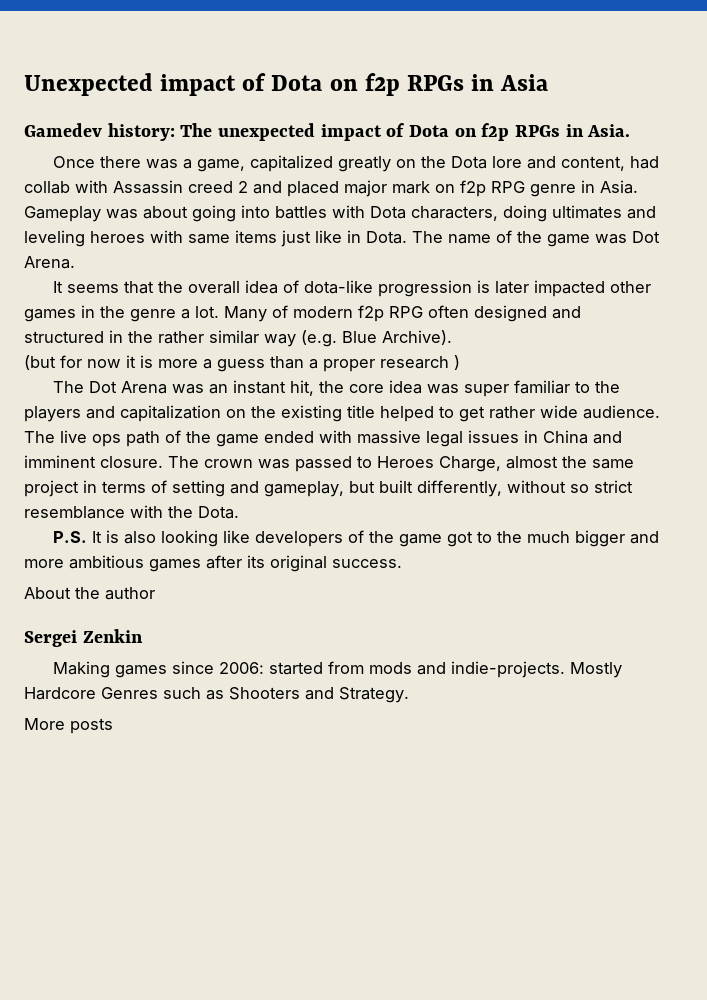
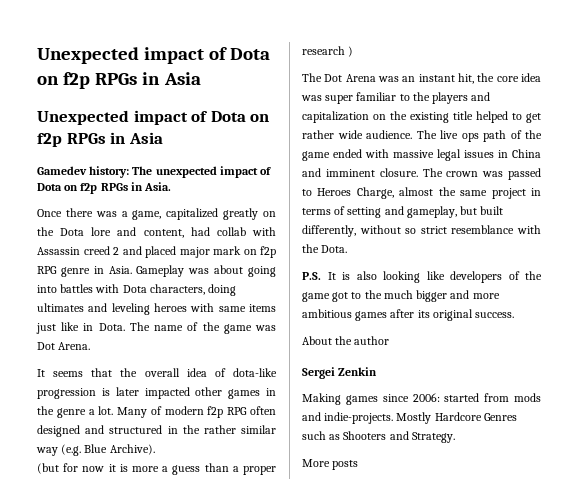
[24,73,549,96] Unexpected impact of Dota on f2p RPGs in Asia -> [37,47,271,64] [37,72,201,89] [37,110,270,125] [37,132,163,147] Unexpected impact of Dota on f2p RPGs in Asia // Unexpected impact of Dota on f2p RPGs in Asia

